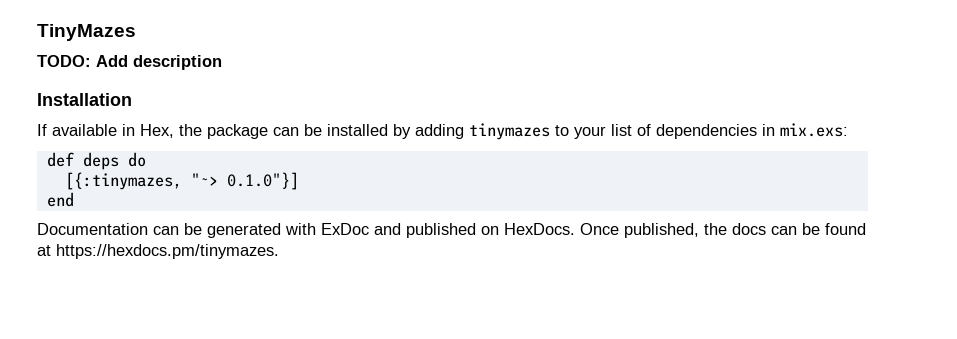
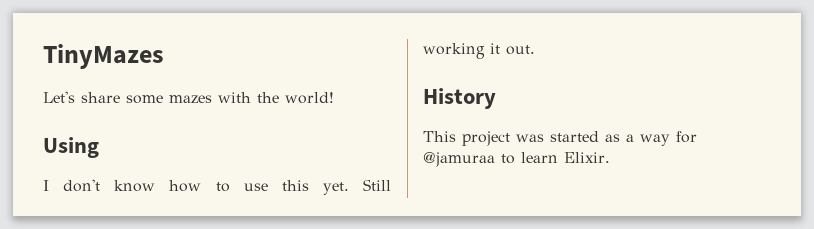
[37,55,222,70] [37,93,132,106] [37,123,848,140] [46,152,146,170] [64,172,299,190] [46,192,74,207] [37,223,866,238] [37,244,279,259] TODO: Add description // Installation // If available in Hex, the package can be installed by adding tinymazes to your list of dependencies in mix.exs: // def deps do // [{:tinymazes, "~> 0.1.0"}] // end // Documentation can be generated with ExDoc and published on HexDocs. Once published, the docs can be found at https://hexdocs.pm/tinymazes. -> [43,91,334,104] [43,137,99,158] [43,179,391,195] [423,43,535,59] [423,88,496,109] [423,131,697,146] [423,152,610,167] Let's share some mazes with the world! // Using // I don't know how to use this yet. Still working it out. // History // This project was started as a way for @jamuraa to learn Elixir.

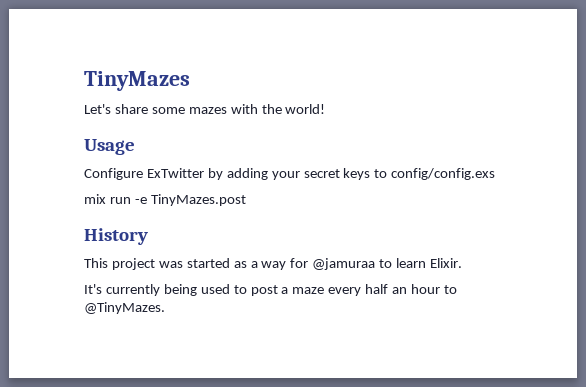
[43,137,99,158] [43,179,391,195] [423,43,535,59] Using // I don't know how to use this yet. Still working it out. -> [84,139,135,155] [84,168,496,180] [84,194,246,206] Usage // Configure ExTwitter by adding your secret keys to config/config.exs // mix run -e TinyMazes.post
(610, 157) none -> [84,284,457,296] [84,302,165,314] // It's currently being used to post a maze every half an hour to @TinyMazes.

